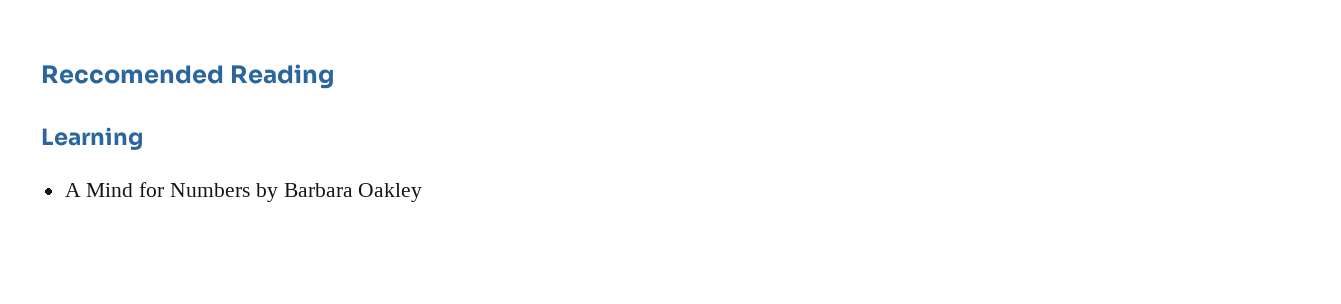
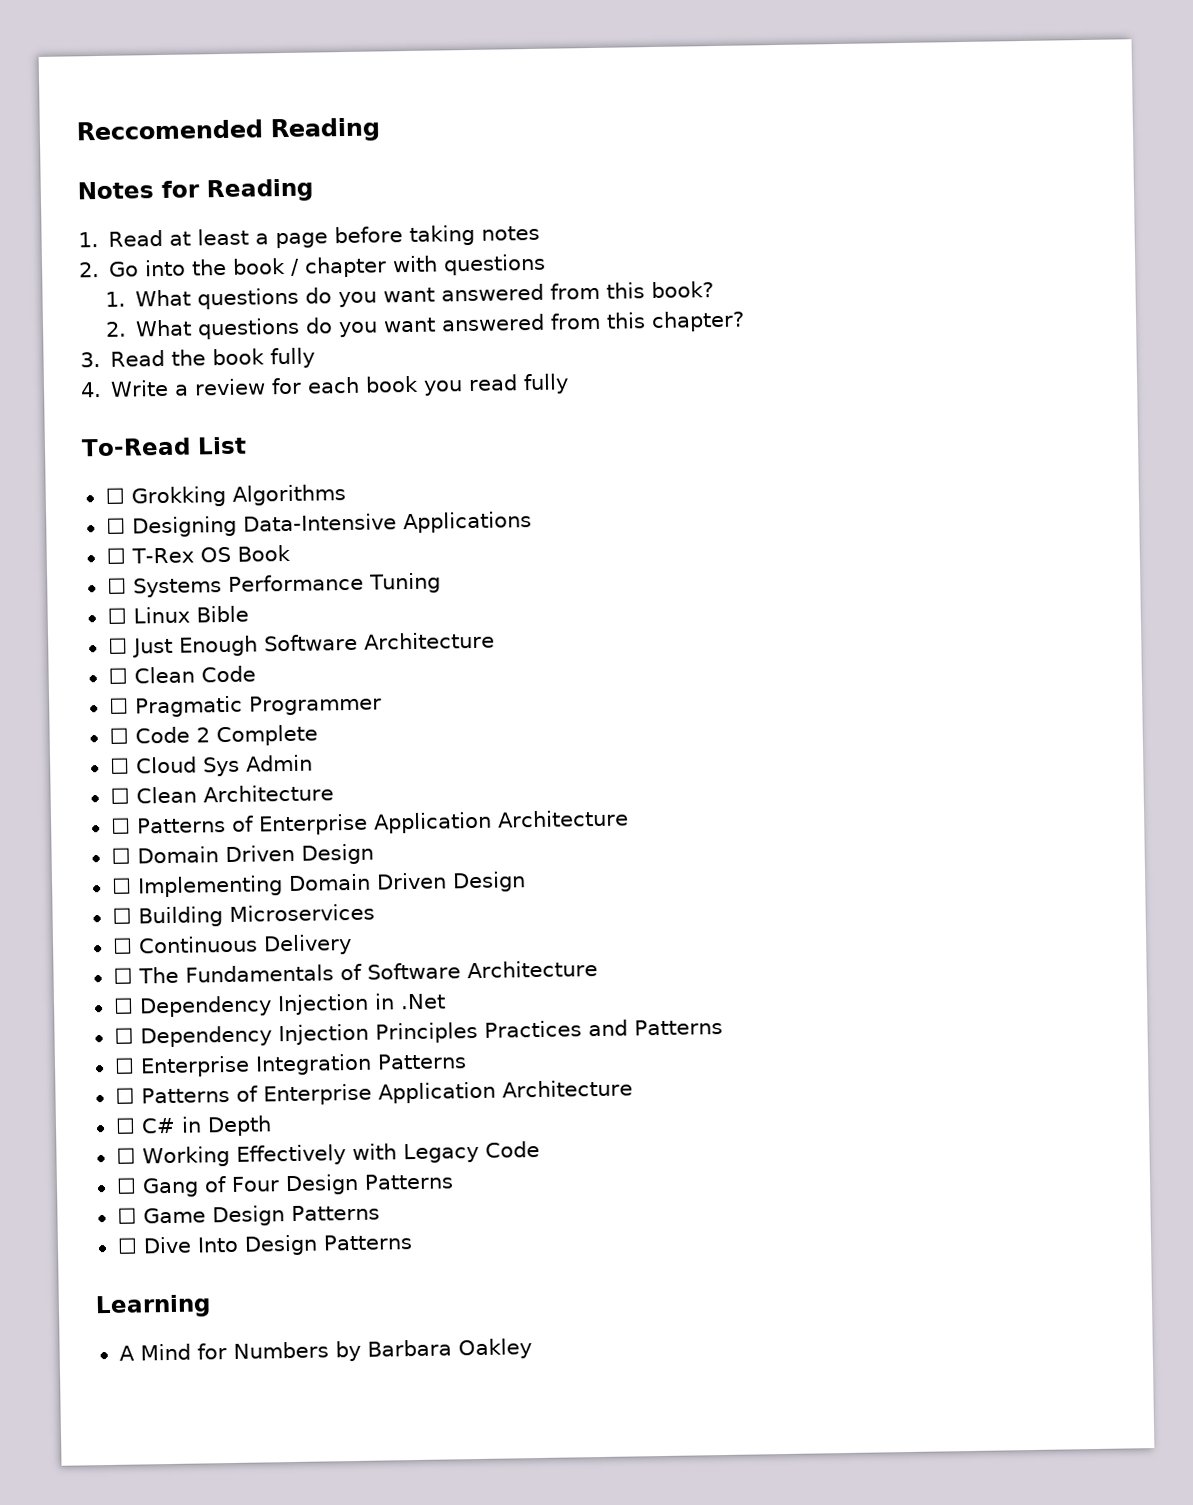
(335, 76) none -> [77,178,314,203] [78,224,541,249] [78,253,547,278] [104,281,714,310] [104,310,745,340] [80,347,316,369] [80,373,570,398] [81,436,247,457] [104,484,346,508] [105,511,532,538] [105,544,291,564] [106,572,442,598] [106,605,249,624] [107,631,495,658] [107,665,256,684] [108,694,382,718] [108,724,318,747] [109,754,313,777] [109,784,334,804] [109,809,629,836] [110,843,374,865] [110,871,526,898] [111,903,375,928] [111,934,352,956] [112,960,598,984] [112,993,446,1018] [113,1018,723,1048] [113,1053,467,1078] [114,1079,633,1106] [114,1115,272,1137] [115,1140,540,1168] [115,1173,454,1198] [116,1204,380,1227] [116,1234,413,1256] // Notes for Reading // 1. Read at least a page before taking notes // 2. Go into the book / chapter with questions // 1. What questions do you want answered from this book? // 2. What questions do you want answered from this chapter? // 3. Read the book fully // 4. Write a review for each book you read fully // To-Read List // ☐ Grokking Algorithms // ☐ Designing Data-Intensive Applications // ☐ T-Rex OS Book // ☐ Systems Performance Tuning // ☐ Linux Bible // ☐ Just Enough Software Architecture // ☐ Clean Code // ☐ Pragmatic Programmer // ☐ Code 2 Complete // ☐ Cloud Sys Admin // ☐ Clean Architecture // ☐ Patterns of Enterprise Application Architecture // ☐ Domain Driven Design // ☐ Implementing Domain Driven Design // ☐ Building Microservices // ☐ Continuous Delivery // ☐ The Fundamentals of Software Architecture // ☐ Dependency Injection in .Net // ☐ Dependency Injection Principles Practices and Patterns // ☐ Enterprise Integration Patterns // ☐ Patterns of Enterprise Application Architecture // ☐ C# in Depth // ☐ Working Effectively with Legacy Code // ☐ Gang of Four Design Patterns // ☐ Game Design Patterns // ☐ Dive Into Design Patterns

